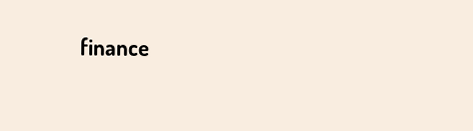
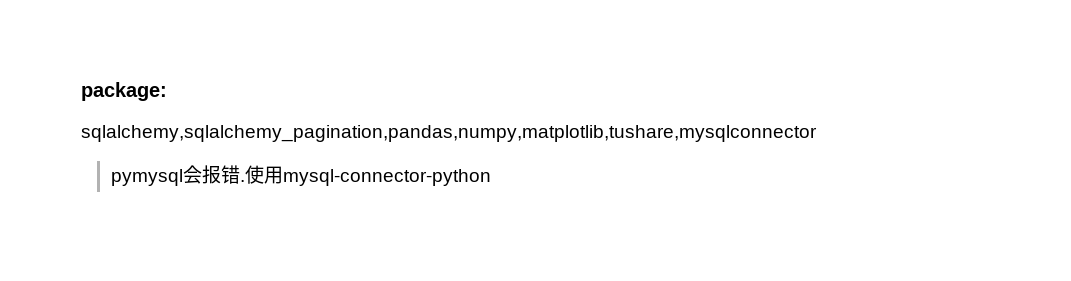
[80,37,150,57] finance -> [81,82,167,101] [81,125,817,142] [110,165,491,186] package: // sqlalchemy,sqlalchemy_pagination,pandas,numpy,matplotlib,tushare,mysqlconnector // pymysql会报错.使用mysql-connector-python

